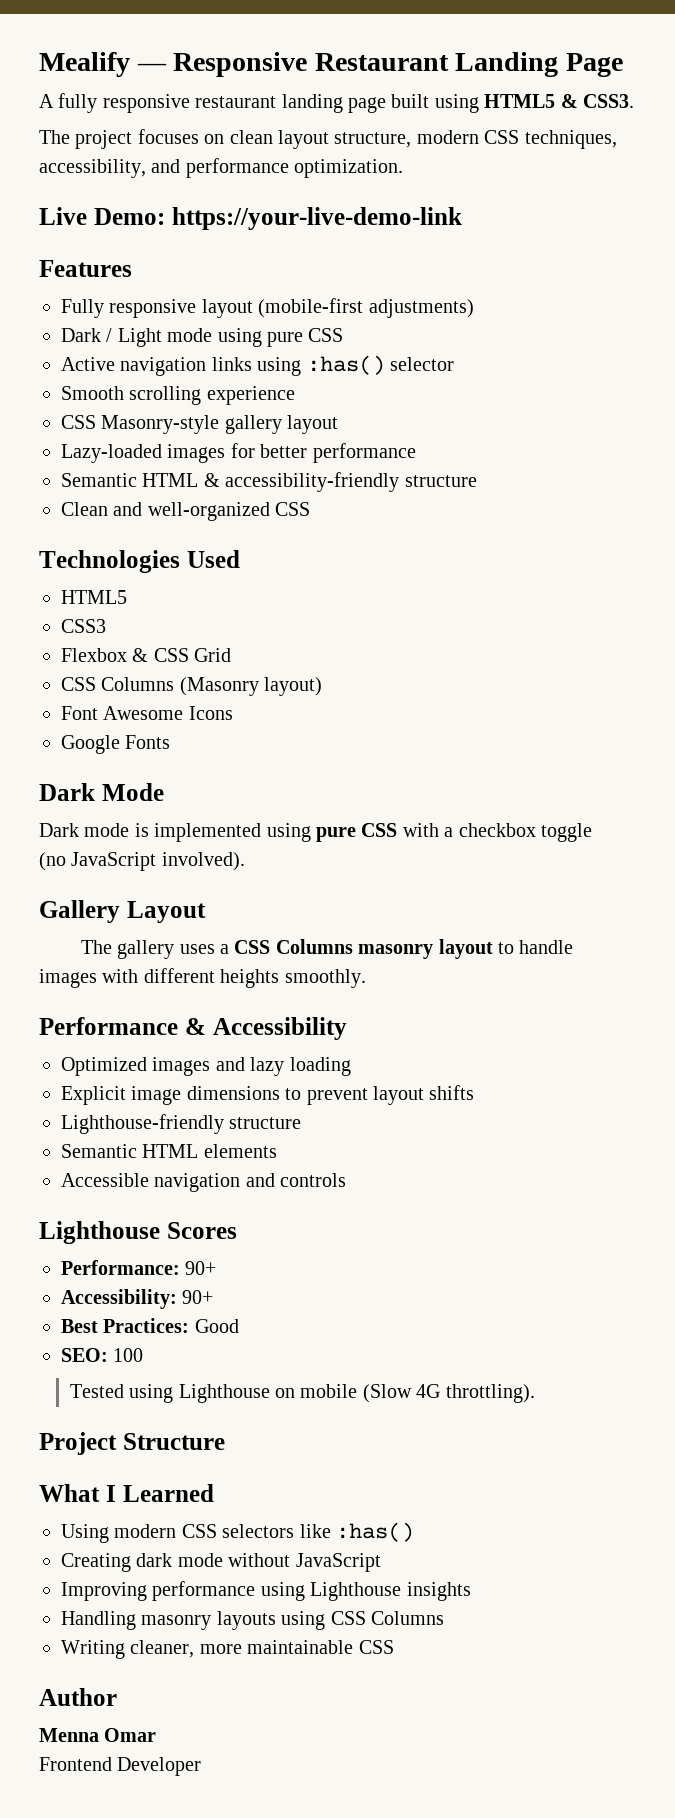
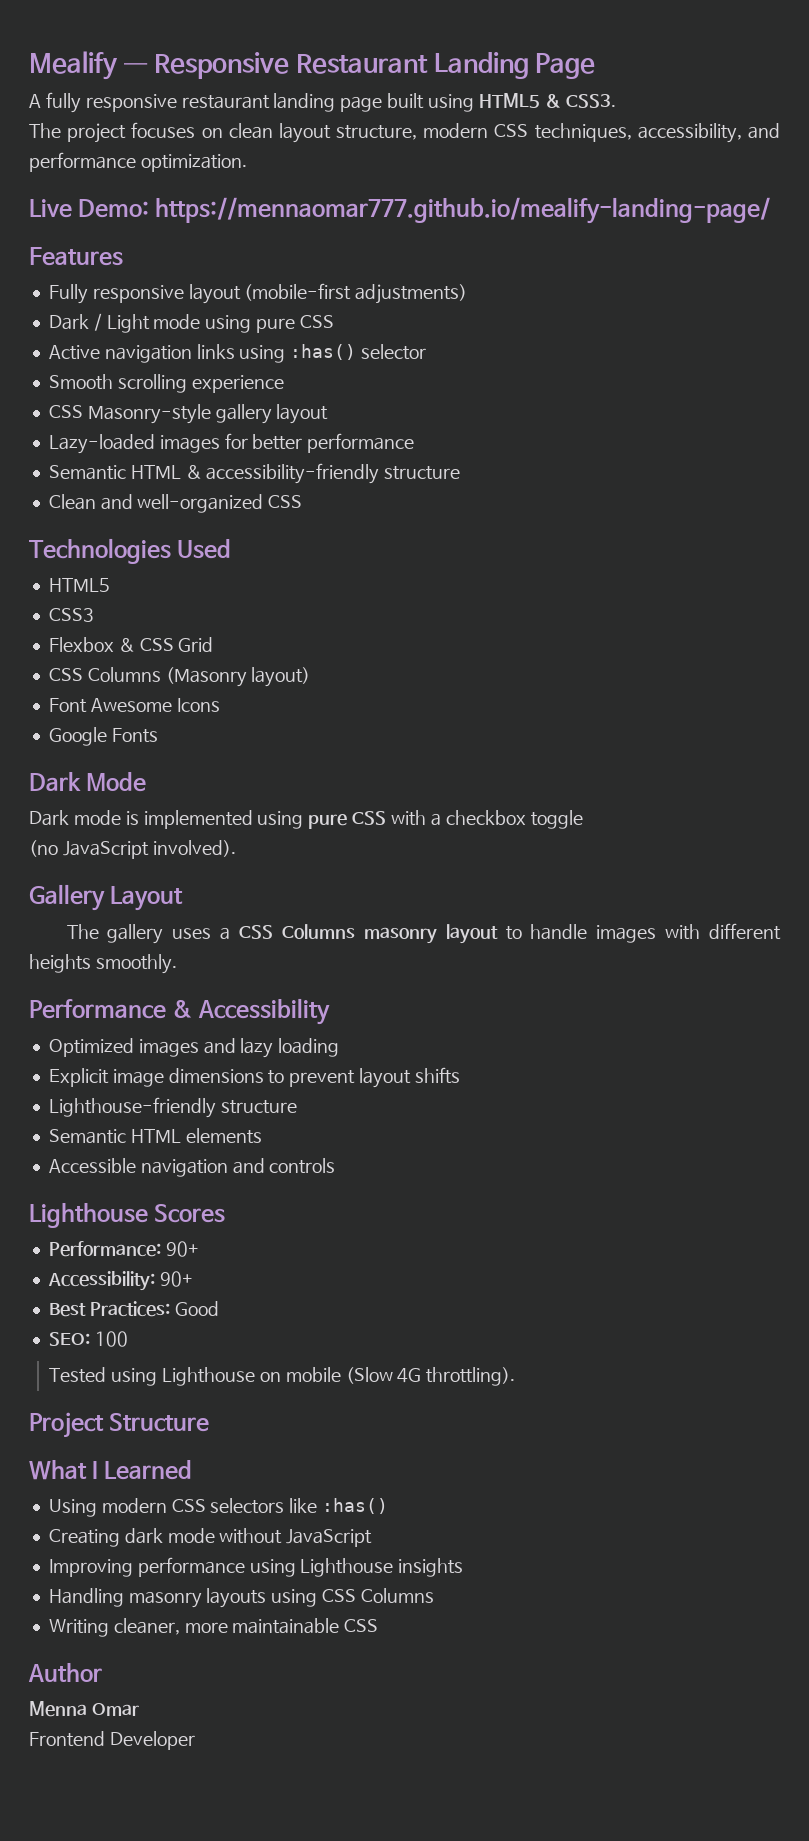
[171,207,462,230] https://your-live-demo-link -> [155,197,771,224] https://mennaomar777.github.io/mealify-landing-page/

